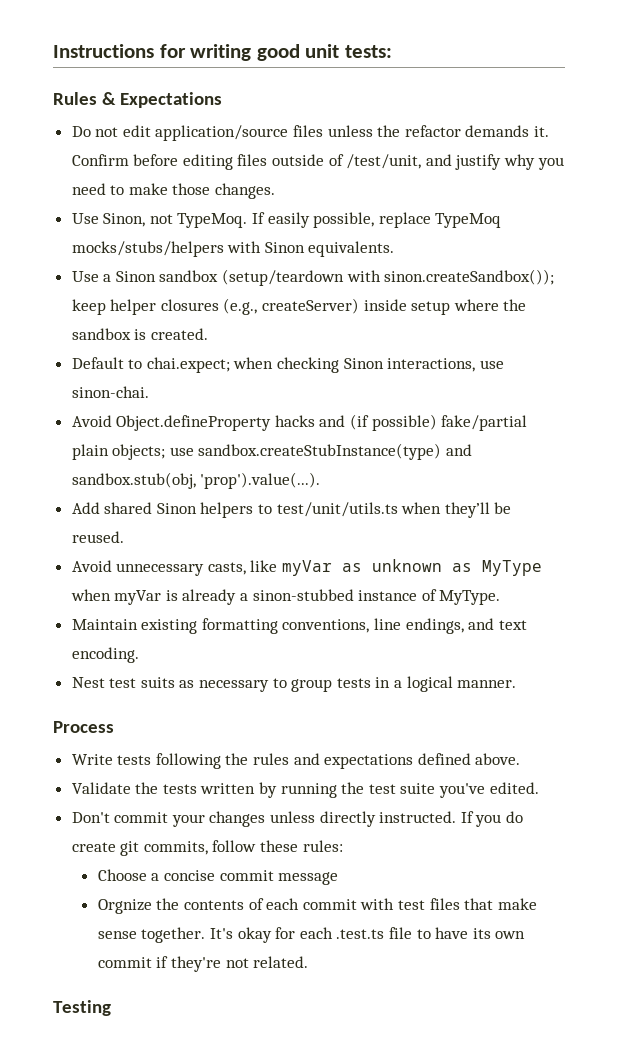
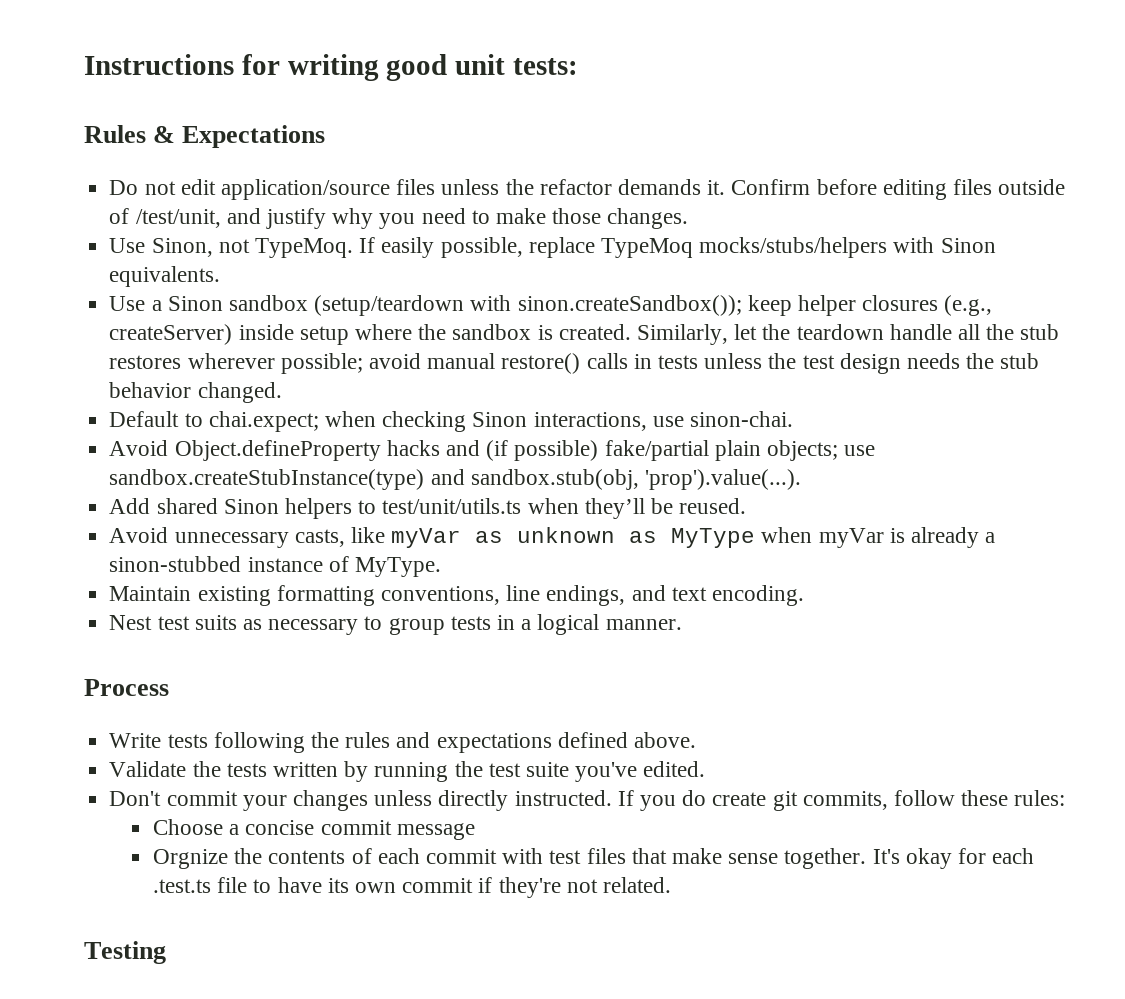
(208, 334) none -> [636,324,1060,345] [109,353,1040,374] [109,382,282,403] Similarly, let the teardown handle all the stub restores wherever possible; avoid manual restore() calls in tests unless the test design needs the stub behavior changed.

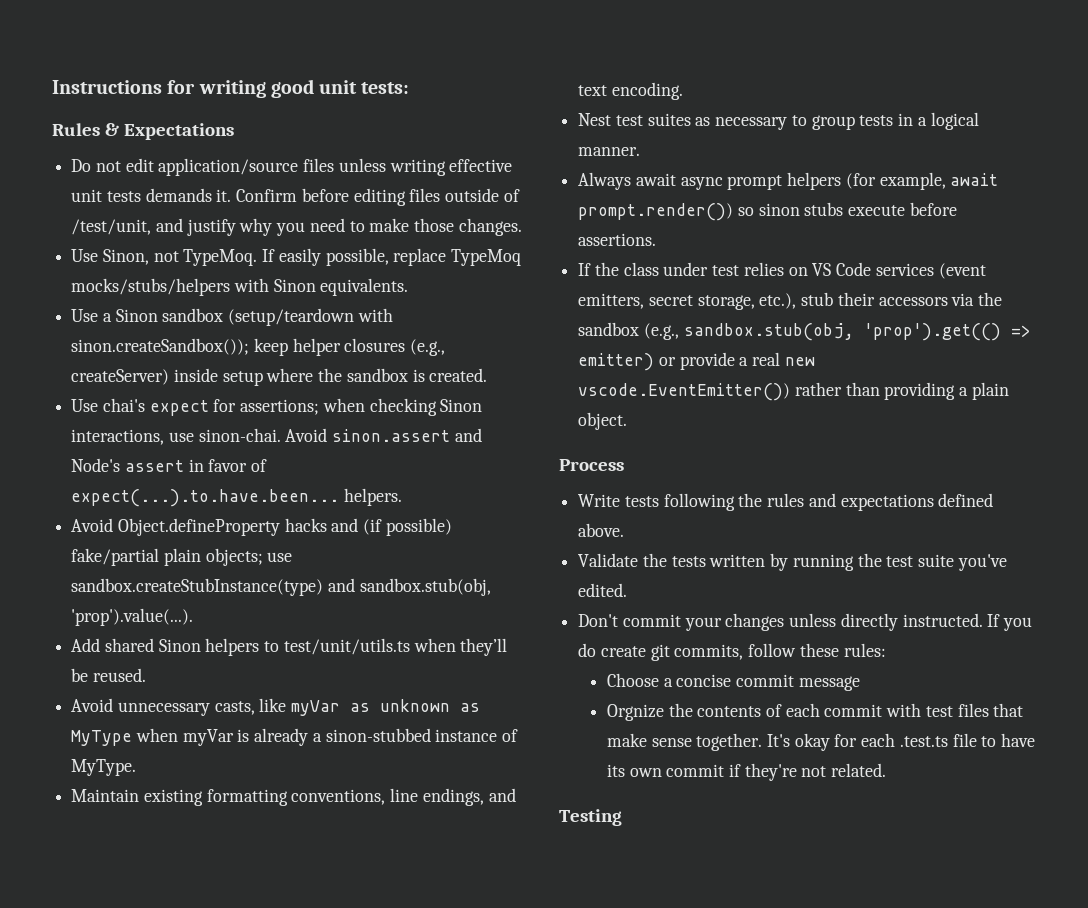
[505,179,612,195] the refactor -> [389,159,513,176] [71,189,141,202] writing effective unit tests
[636,324,1060,345] [109,353,1040,374] [109,382,282,403] [109,411,319,432] Similarly, let the teardown handle all the stub restores wherever possible; avoid manual restore() calls in tests unless the test design needs the stub behavior changed. // Default to chai.expect; -> [71,398,320,416] // Use chai's expect for assertions;
(793, 419) none -> [285,428,482,442] [71,458,268,472] [71,488,402,507] Avoid sinon.assert and Node's assert in favor of expect(...).to.have.been... helpers.
[194,615,237,630] suits -> [647,113,691,126] suites
(682, 624) none -> [578,172,999,190] [578,202,957,221] [578,233,657,246] [578,262,986,279] [578,292,1003,310] [578,322,1031,341] [578,352,815,371] [578,382,1009,401] [578,412,628,430] // Always await async prompt helpers (for example, await prompt.render()) so sinon stubs execute before assertions. // If the class under test relies on VS Code services (event emitters, secret storage, etc.), stub their accessors via the sandbox (e.g., sandbox.stub(obj, 'prop').get(() => emitter) or provide a real new vscode.EventEmitter()) rather than providing a plain object.

